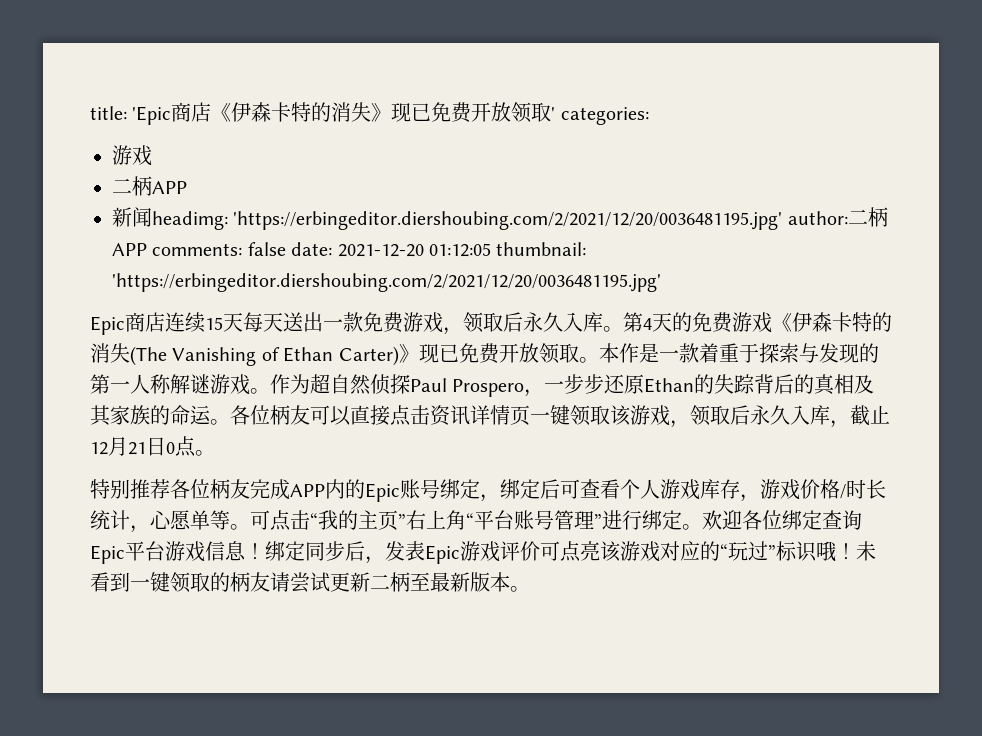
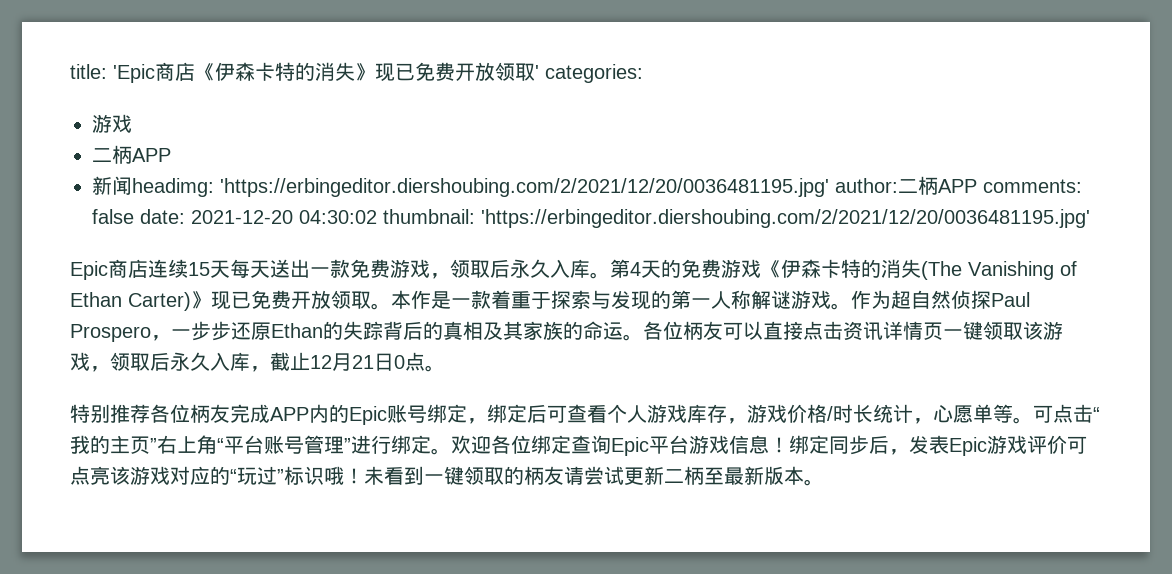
[429,243,491,257] 01:12:05 -> [299,210,377,224] 04:30:02

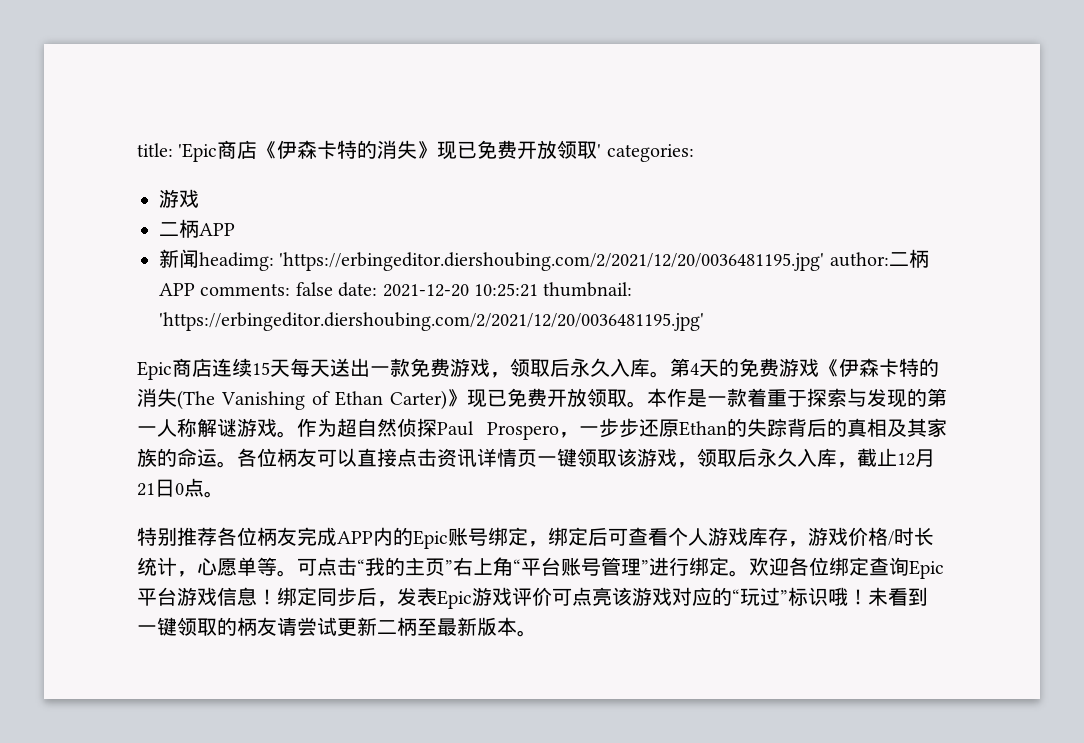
[299,210,377,224] 04:30:02 -> [474,283,538,297] 10:25:21

